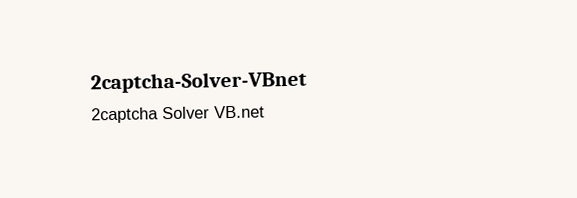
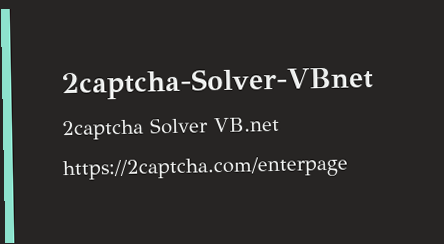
(265, 112) none -> [62,155,349,182] // https://2captcha.com/enterpage

